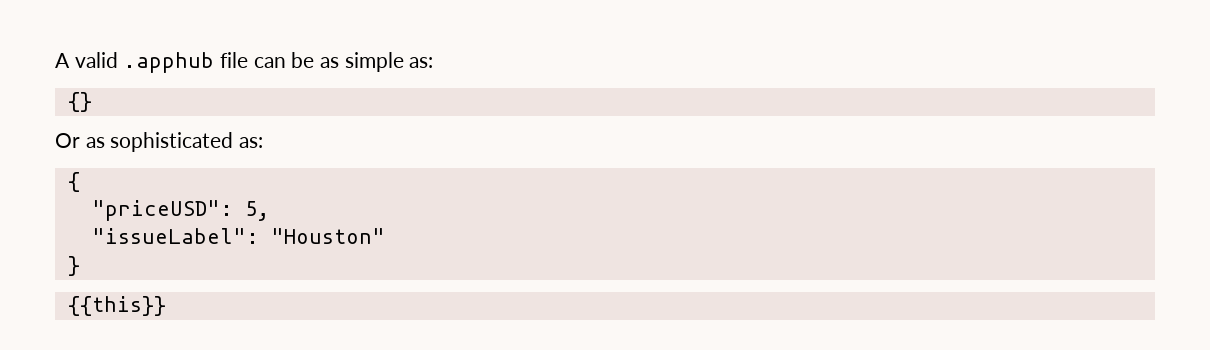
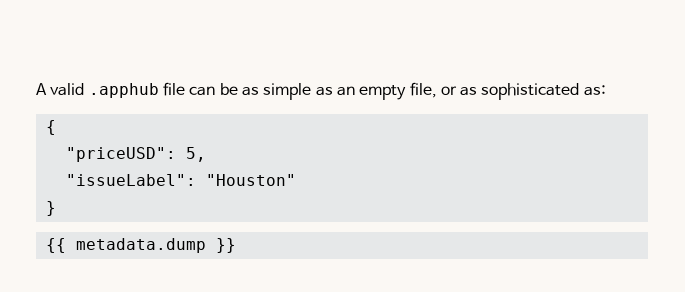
[409,57,434,68] [67,92,92,112] [55,133,80,148] as: // {} // Or -> [315,82,457,100] as an empty file, or
[67,296,166,316] {{this}} -> [45,238,236,253] {{ metadata.dump }}

